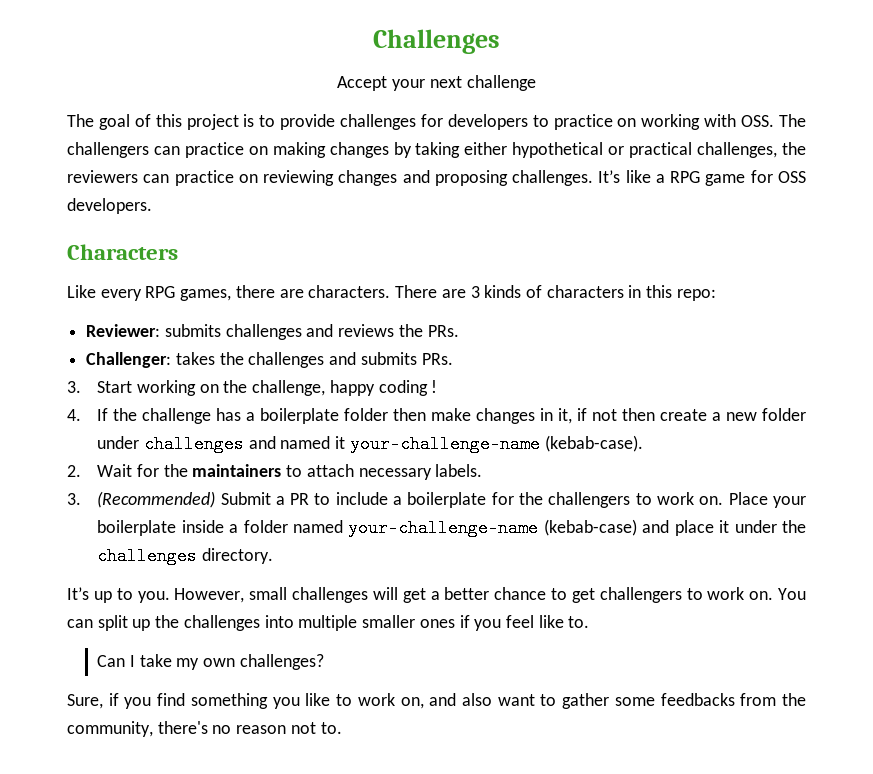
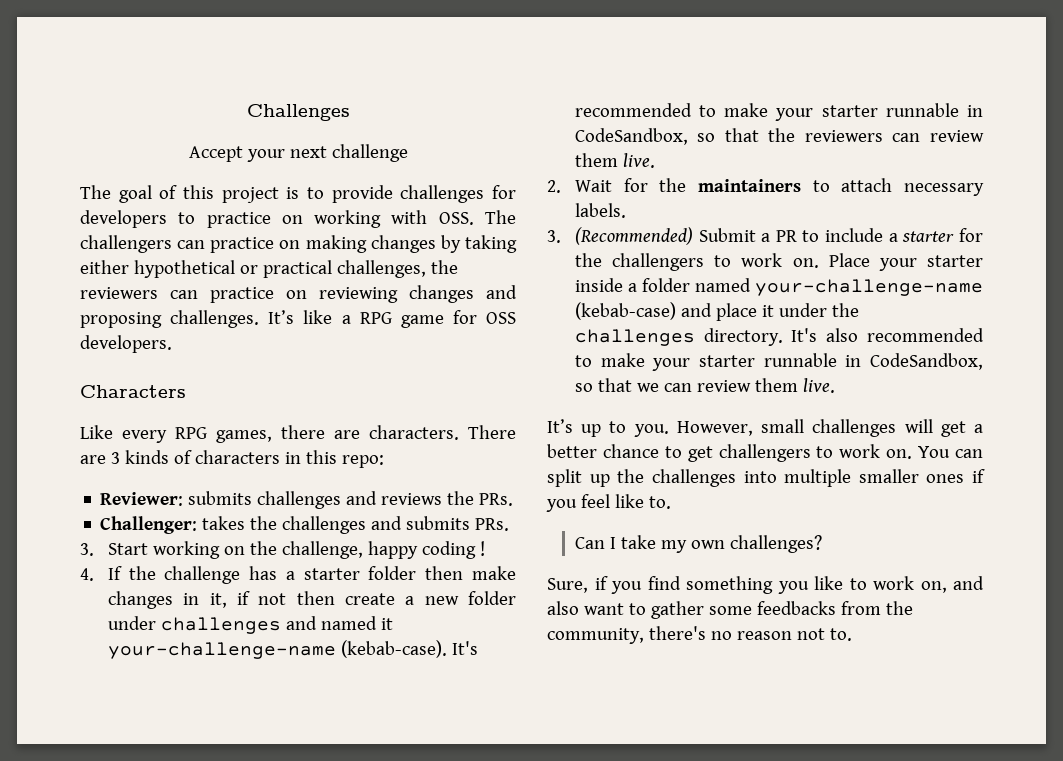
[260,408,340,424] boilerplate -> [303,568,360,580] starter
(643, 443) none -> [451,641,478,655] [574,103,983,121] [574,128,984,145] [574,153,655,168] It's recommended to make your starter runnable in CodeSandbox, so that the reviewers can review them live.
[407,492,487,508] boilerplate -> [902,231,955,242] starter
[97,520,177,536] boilerplate -> [927,255,983,267] starter
(273, 556) none -> [791,328,984,342] [574,353,983,371] [574,378,835,393] It's also recommended to make your starter runnable in CodeSandbox, so that we can review them live.

